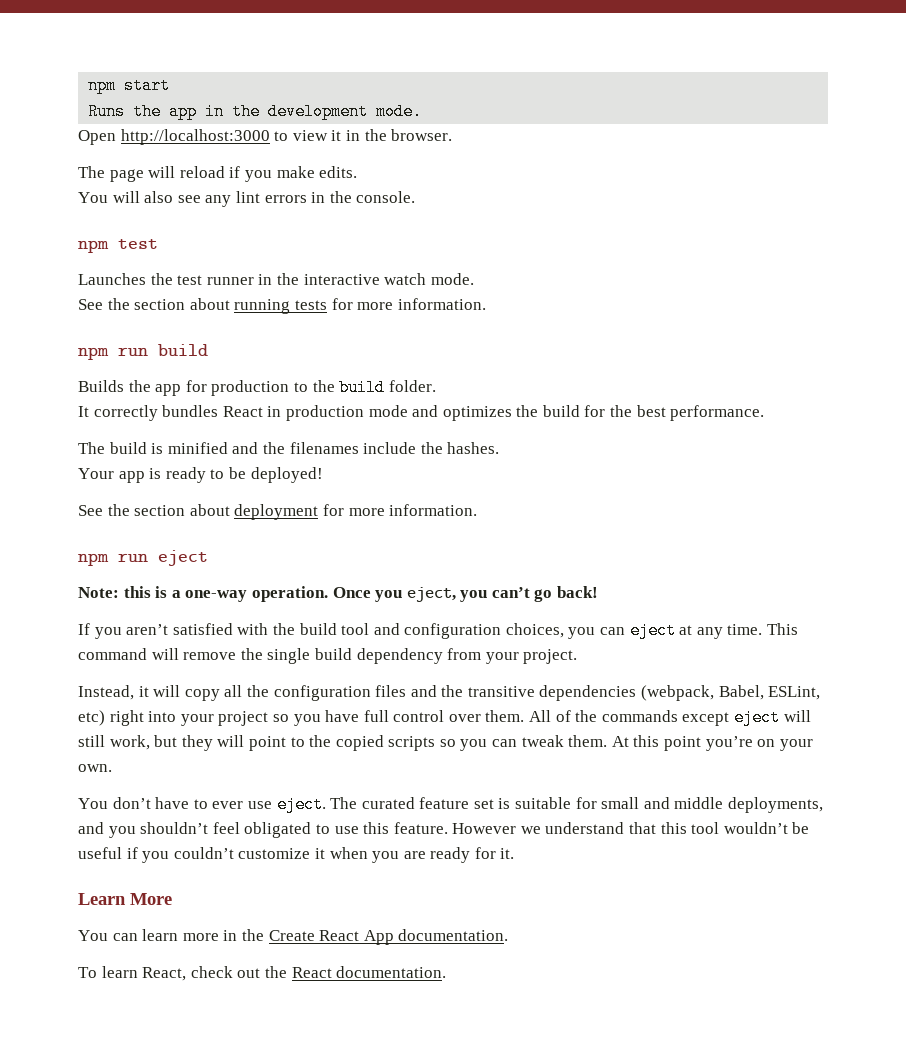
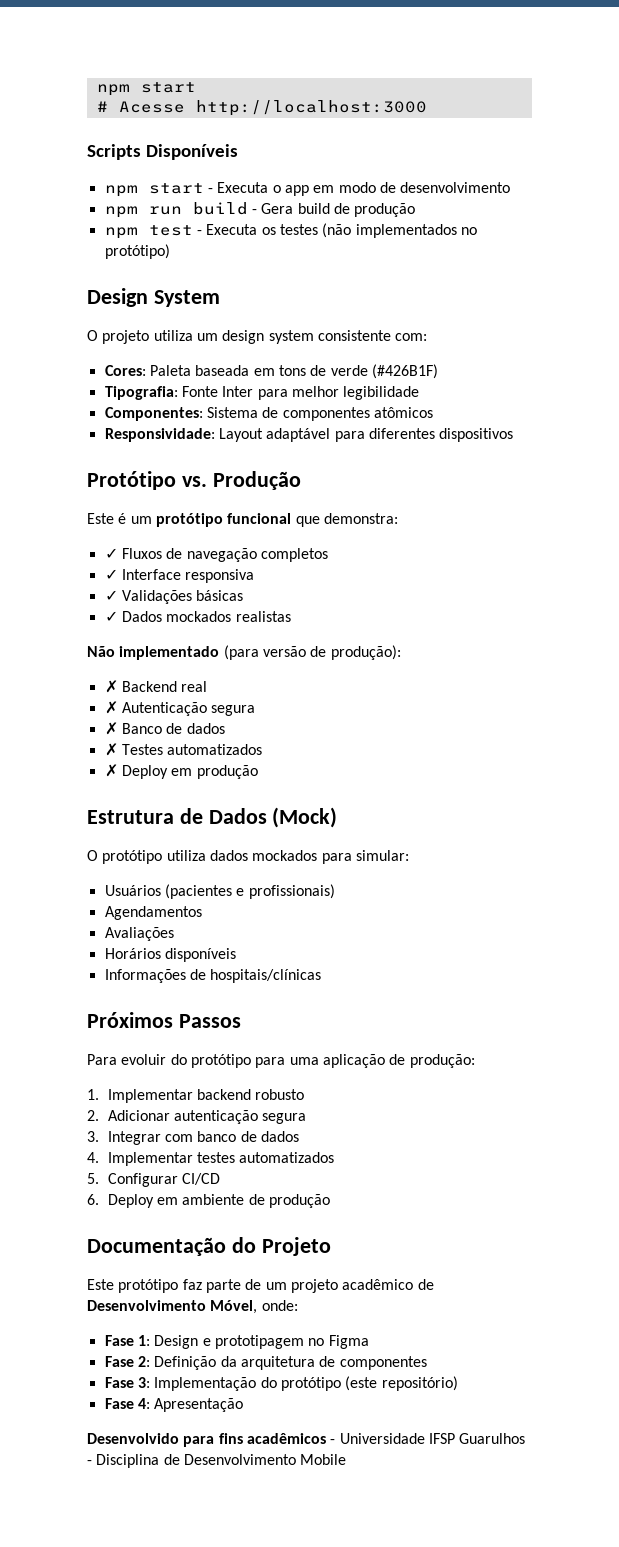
[88,103,423,120] [78,129,453,145] [78,166,358,182] [78,191,416,207] [78,239,158,253] [78,273,474,285] [78,298,486,314] [78,344,208,360] [78,379,436,396] [78,405,765,421] [78,442,500,454] [78,467,323,483] [78,504,478,520] [78,550,208,566] [78,586,599,602] [78,622,799,639] [78,648,578,664] [78,685,821,701] [78,709,811,726] [78,735,813,751] [78,764,112,772] [78,796,824,813] [78,822,810,838] [78,847,515,863] [78,893,172,905] [78,929,509,945] [78,966,447,981] Runs the app in the development mode. // Open http://localhost:3000 to view it in the browser. // The page will reload if you make edits. // You will also see any lint errors in the console. // npm test // Launches the test runner in the interactive watch mode. // See the section about running tests for more information. // npm run build // Builds the app for production to the build folder. // It correctly bundles React in production mode and optimizes the build for the best performance. // The build is minified and the filenames include the hashes. // Your app is ready to be deployed! // See the section about deployment for more information. // npm run eject // Note: this is a one-way operation. Once you eject, you can’t go back! // If you aren’t satisfied with the build tool and configuration choices, you can eject at any time. This command will remove the single build dependency from your project. // Instead, it will copy all the configuration files and the transitive dependencies (webpack, Babel, ESLint, etc) right into your project so you have full control over them. All of the commands except eject will still work, but they will point to the copied scripts so you can tweak them. At this point you’re on your own. // You don’t have to ever use eject. The curated feature set is suitable for small and middle deployments, and you shouldn’t feel obligated to use this feature. However we understand that this tool wouldn’t be useful if you couldn’t customize it when you are ready for it. // Learn More // You can learn more in the Create React App documentation. // To learn React, check out the React documentation. -> [96,100,427,116] [87,144,238,160] [104,182,511,197] [104,202,416,218] [104,223,477,239] [104,244,170,259] [87,288,220,307] [87,330,428,344] [104,364,438,379] [104,386,420,400] [104,407,433,421] [104,428,514,442] [87,471,301,490] [87,513,398,527] [104,548,328,562] [104,569,255,583] [104,590,244,604] [104,611,291,622] [87,645,401,660] [104,680,208,693] [104,701,256,716] [104,722,225,735] [104,743,263,756] [104,764,258,779] [87,807,338,828] [87,850,409,864] [104,884,335,899] [104,906,202,920] [104,927,174,941] [104,948,236,962] [104,969,322,983] [87,1012,241,1028] [87,1054,475,1068] [87,1089,305,1103] [87,1110,307,1124] [87,1131,299,1145] [87,1152,335,1166] [87,1173,220,1187] [87,1194,330,1208] [87,1237,331,1256] [87,1279,434,1293] [87,1300,298,1314] [104,1335,369,1349] [104,1356,427,1370] [104,1376,458,1391] [104,1398,244,1412] [87,1433,526,1447] [87,1454,347,1468] # Acesse http://localhost:3000 // Scripts Disponíveis // npm start - Executa o app em modo de desenvolvimento // npm run build - Gera build de produção // npm test - Executa os testes (não implementados no protótipo) // Design System // O projeto utiliza um design system consistente com: // Cores: Paleta baseada em tons de verde (#426B1F) // Tipografia: Fonte Inter para melhor legibilidade // Componentes: Sistema de componentes atômicos // Responsividade: Layout adaptável para diferentes dispositivos // Protótipo vs. Produção // Este é um protótipo funcional que demonstra: // ✓ Fluxos de navegação completos // ✓ Interface responsiva // ✓ Validações básicas // ✓ Dados mockados realistas // Não implementado (para versão de produção): // ✗ Backend real // ✗ Autenticação segura // ✗ Banco de dados // ✗ Testes automatizados // ✗ Deploy em produção // Estrutura de Dados (Mock) // O protótipo utiliza dados mockados para simular: // Usuários (pacientes e profissionais) // Agendamentos // Avaliações // Horários disponíveis // Informações de hospitais/clínicas // Próximos Passos // Para evoluir do protótipo para uma aplicação de produção: // 1. Implementar backend robusto // 2. Adicionar autenticação segura // 3. Integrar com banco de dados // 4. Implementar testes automatizados // 5. Configurar CI/CD // 6. Deploy em ambiente de produção // Documentação do Projeto // Este protótipo faz parte de um projeto acadêmico de Desenvolvimento Móvel, onde: // Fase 1: Design e prototipagem no Figma // Fase 2: Definição da arquitetura de componentes // Fase 3: Implementação do protótipo (este repositório) // Fase 4: Apresentação // Desenvolvido para fins acadêmicos - Universidade IFSP Guarulhos - Disciplina de Desenvolvimento Mobile

